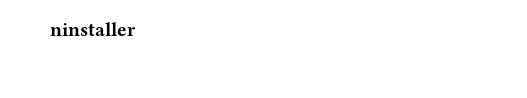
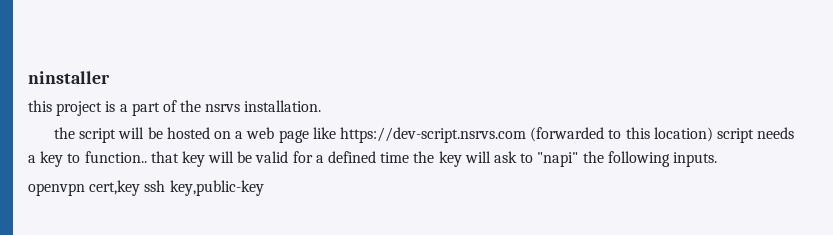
(136, 29) none -> [28,100,322,116] [54,127,795,143] [28,151,717,167] [28,180,264,196] // this project is a part of the nsrvs installation. // the script will be hosted on a web page like https://dev-script.nsrvs.com (forwarded to this location) script needs a key to function.. that key will be valid for a defined time the key will ask to "napi" the following inputs. // openvpn cert,key ssh key,public-key

